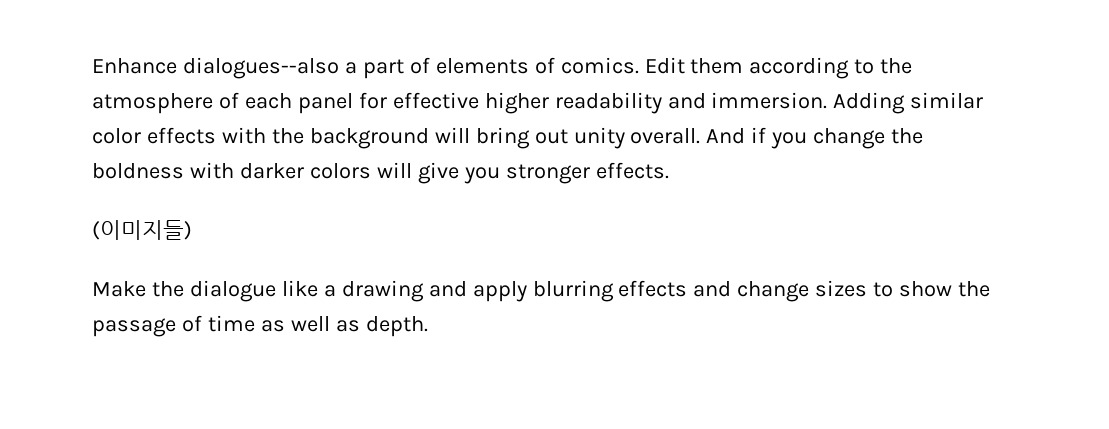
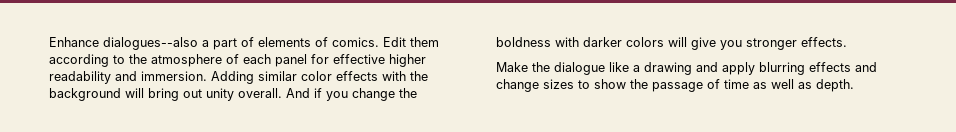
[92,220,192,240] // (이미지들) -> (847, 42) none

